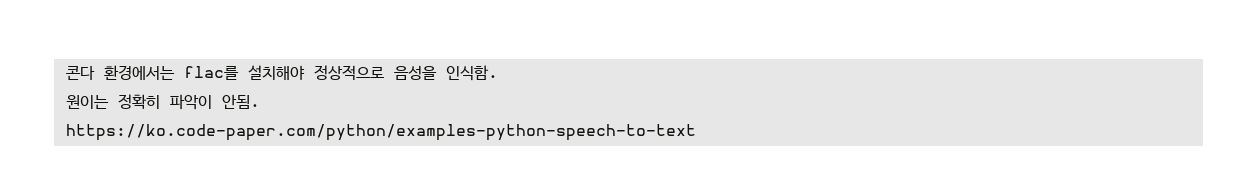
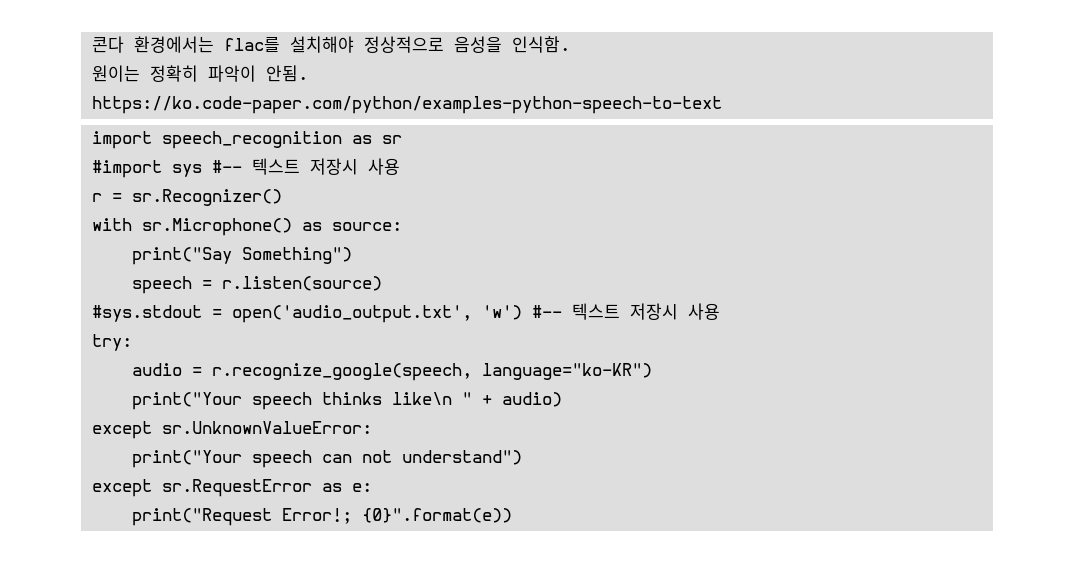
(696, 132) none -> [91,131,402,149] [91,158,400,178] [91,189,282,206] [91,218,402,236] [131,247,352,265] [131,276,382,294] [91,303,720,323] [91,334,132,351] [131,363,652,381] [131,392,562,410] [91,421,372,439] [131,450,522,468] [91,479,372,497] [131,508,512,526] // import speech_recognition as sr // #import sys #-- 텍스트 저장시 사용 // r = sr.Recognizer() // with sr.Microphone() as source: // print("Say Something") // speech = r.listen(source) // #sys.stdout = open('audio_output.txt', 'w') #-- 텍스트 저장시 사용 // try: // audio = r.recognize_google(speech, language="ko-KR") // print("Your speech thinks like\n " + audio) // except sr.UnknownValueError: // print("Your speech can not understand") // except sr.RequestError as e: // print("Request Error!; {0}".format(e))

